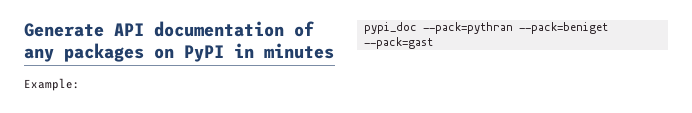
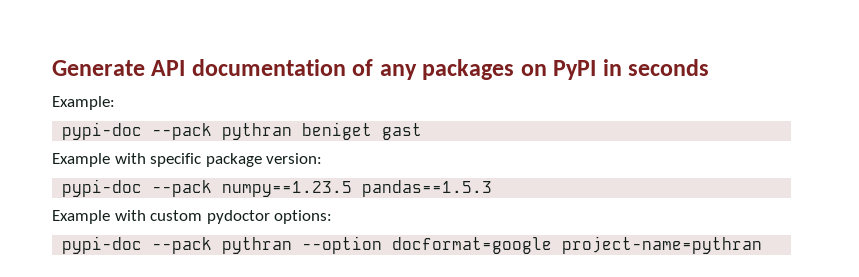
[264,43,334,59] minutes -> [628,59,710,76] seconds
[363,22,608,34] [363,37,433,49] pypi_doc --pack=pythran --pack=beniget --pack=gast -> [62,122,423,140] [52,153,323,167] [62,179,493,197] [52,210,333,224] [62,236,763,254] pypi-doc --pack pythran beniget gast // Example with specific package version: // pypi-doc --pack numpy==1.23.5 pandas==1.5.3 // Example with custom pydoctor options: // pypi-doc --pack pythran --option docformat=google project-name=pythran

